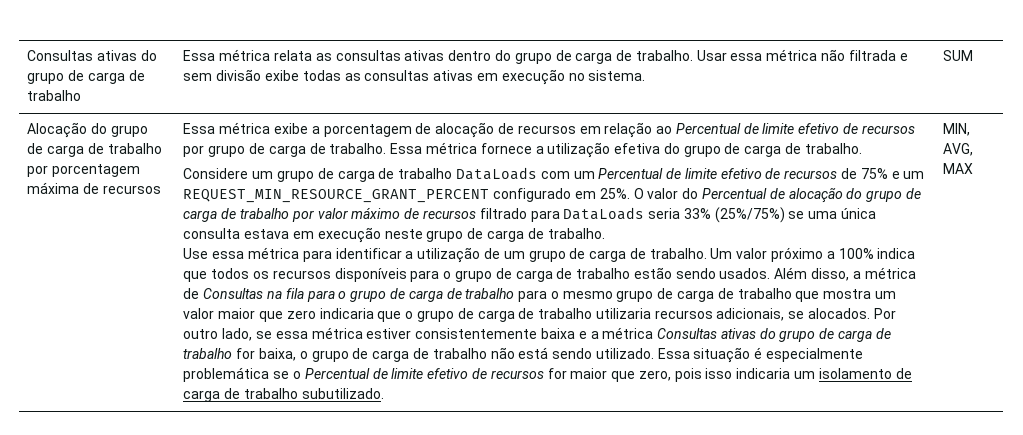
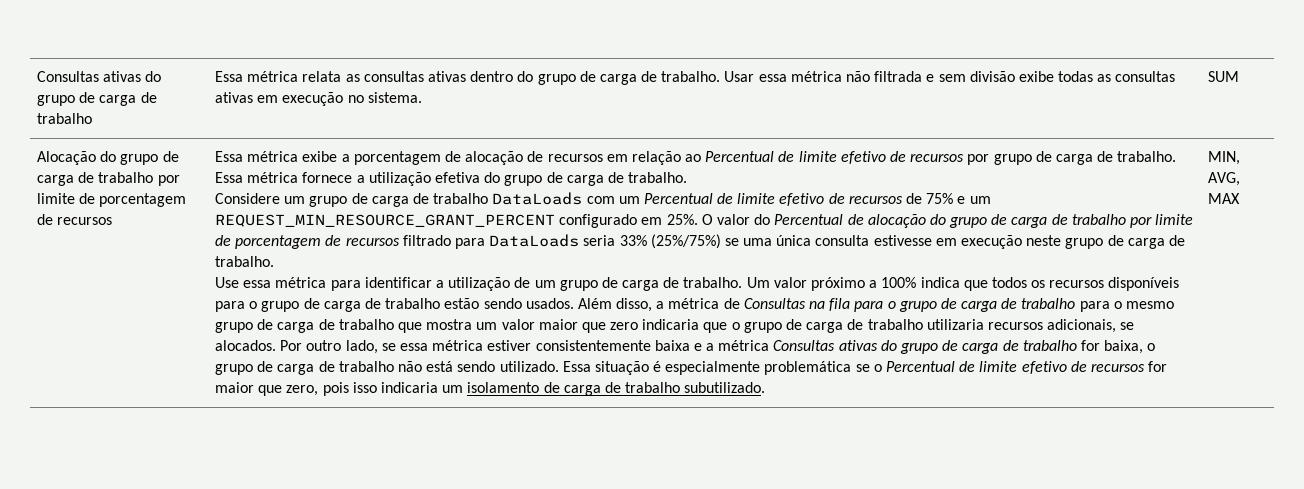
[52,164,141,177] [27,182,80,194] porcentagem máxima -> [37,193,187,207] limite de porcentagem
[317,207,401,219] valor máximo -> [1155,214,1194,225] [215,235,322,249] limite de porcentagem
[244,229,290,239] estava -> [873,235,932,246] estivesse

